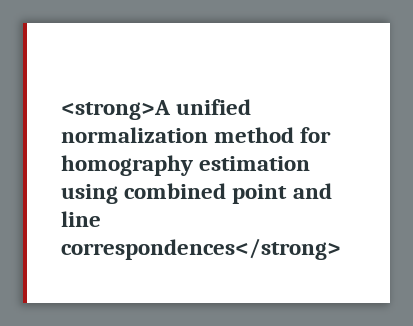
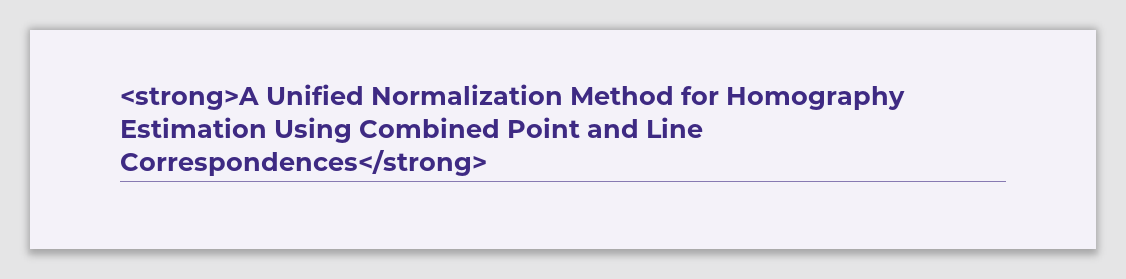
[176,99,252,115] [61,127,332,143] [61,155,311,176] [61,183,332,204] [61,211,101,227] [61,238,341,260] unified normalization method for homography estimation using combined point and line correspondences</strong> -> [266,84,905,110] [120,117,703,143] [120,149,487,176] Unified Normalization Method for Homography Estimation Using Combined Point and Line Correspondences</strong>

